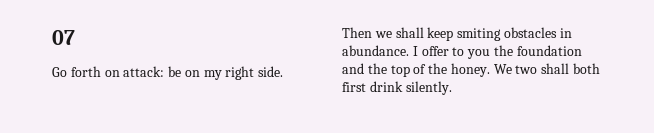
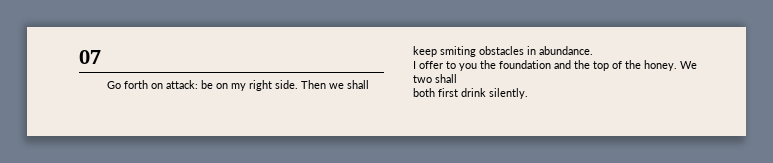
(409, 50) none -> (593, 50) //
(570, 68) none -> (457, 78) //

